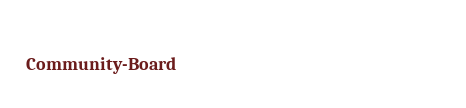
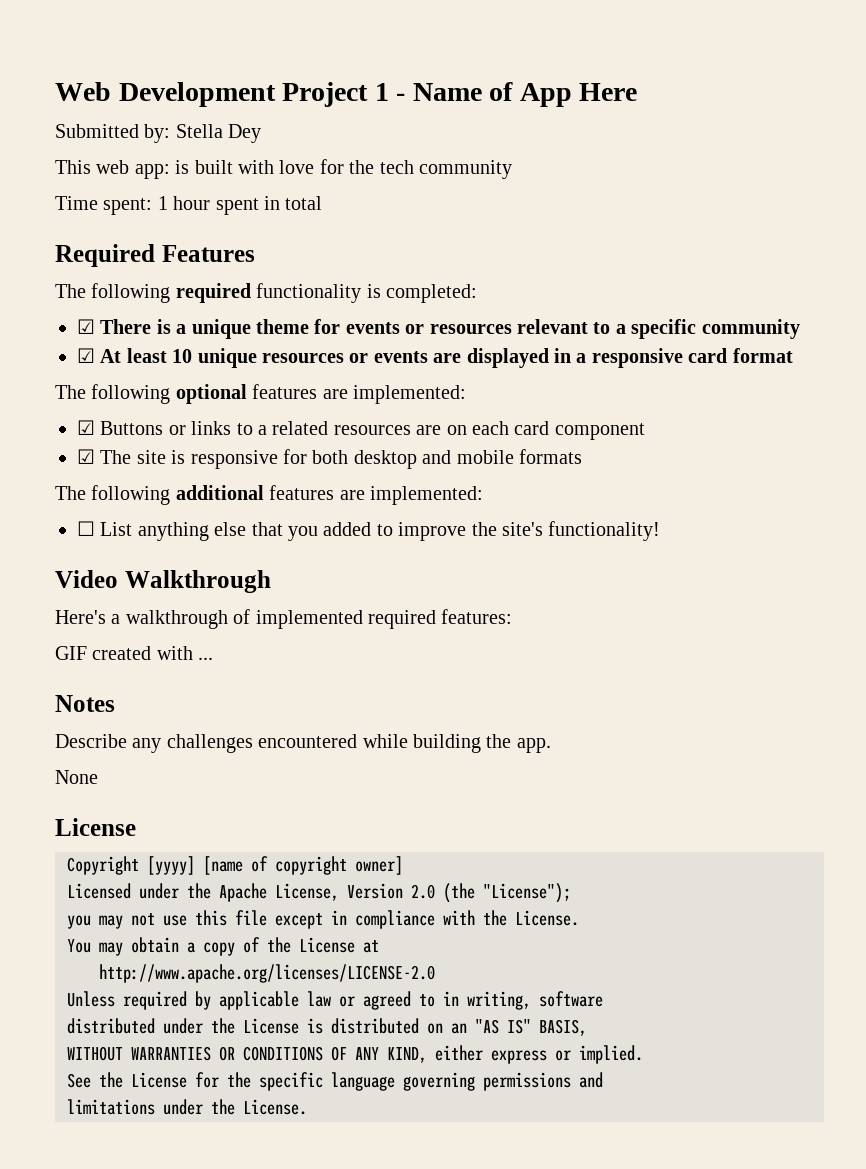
[26,57,176,74] Community-Board -> [55,82,638,107] [55,124,262,143] [55,159,512,179] [55,196,323,215] [55,244,255,267] [55,283,477,303] [77,319,800,339] [77,348,793,368] [55,384,466,404] [77,420,645,440] [77,449,582,469] [55,485,483,505] [77,521,661,541] [55,570,271,593] [55,609,513,629] [55,646,214,660] [55,695,115,712] [55,734,551,753] [55,770,98,784] [55,818,136,836] [67,856,403,875] [67,883,571,903] [67,910,579,929] [67,937,379,956] [99,964,435,983] [67,991,603,1010] [67,1018,587,1036] [67,1045,643,1064] [67,1072,603,1091] [67,1099,307,1115] Web Development Project 1 - Name of App Here // Submitted by: Stella Dey // This web app: is built with love for the tech community // Time spent: 1 hour spent in total // Required Features // The following required functionality is completed: // ☑ There is a unique theme for events or resources relevant to a specific community // ☑ At least 10 unique resources or events are displayed in a responsive card format // The following optional features are implemented: // ☑ Buttons or links to a related resources are on each card component // ☑ The site is responsive for both desktop and mobile formats // The following additional features are implemented: // ☐ List anything else that you added to improve the site's functionality! // Video Walkthrough // Here's a walkthrough of implemented required features: // GIF created with ... // Notes // Describe any challenges encountered while building the app. // None // License // Copyright [yyyy] [name of copyright owner] // Licensed under the Apache License, Version 2.0 (the "License"); // you may not use this file except in compliance with the License. // You may obtain a copy of the License at // http://www.apache.org/licenses/LICENSE-2.0 // Unless required by applicable law or agreed to in writing, software // distributed under the License is distributed on an "AS IS" BASIS, // WITHOUT WARRANTIES OR CONDITIONS OF ANY KIND, either express or implied. // See the License for the specific language governing permissions and // limitations under the License.

